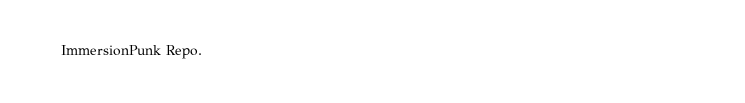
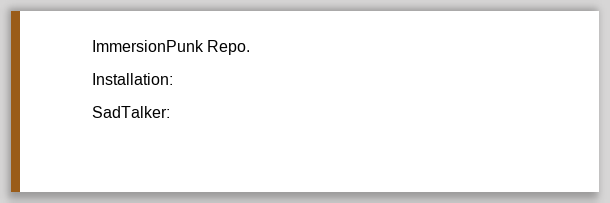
(202, 52) none -> [92,73,173,85] [92,106,170,118] // Installation: // SadTalker:

